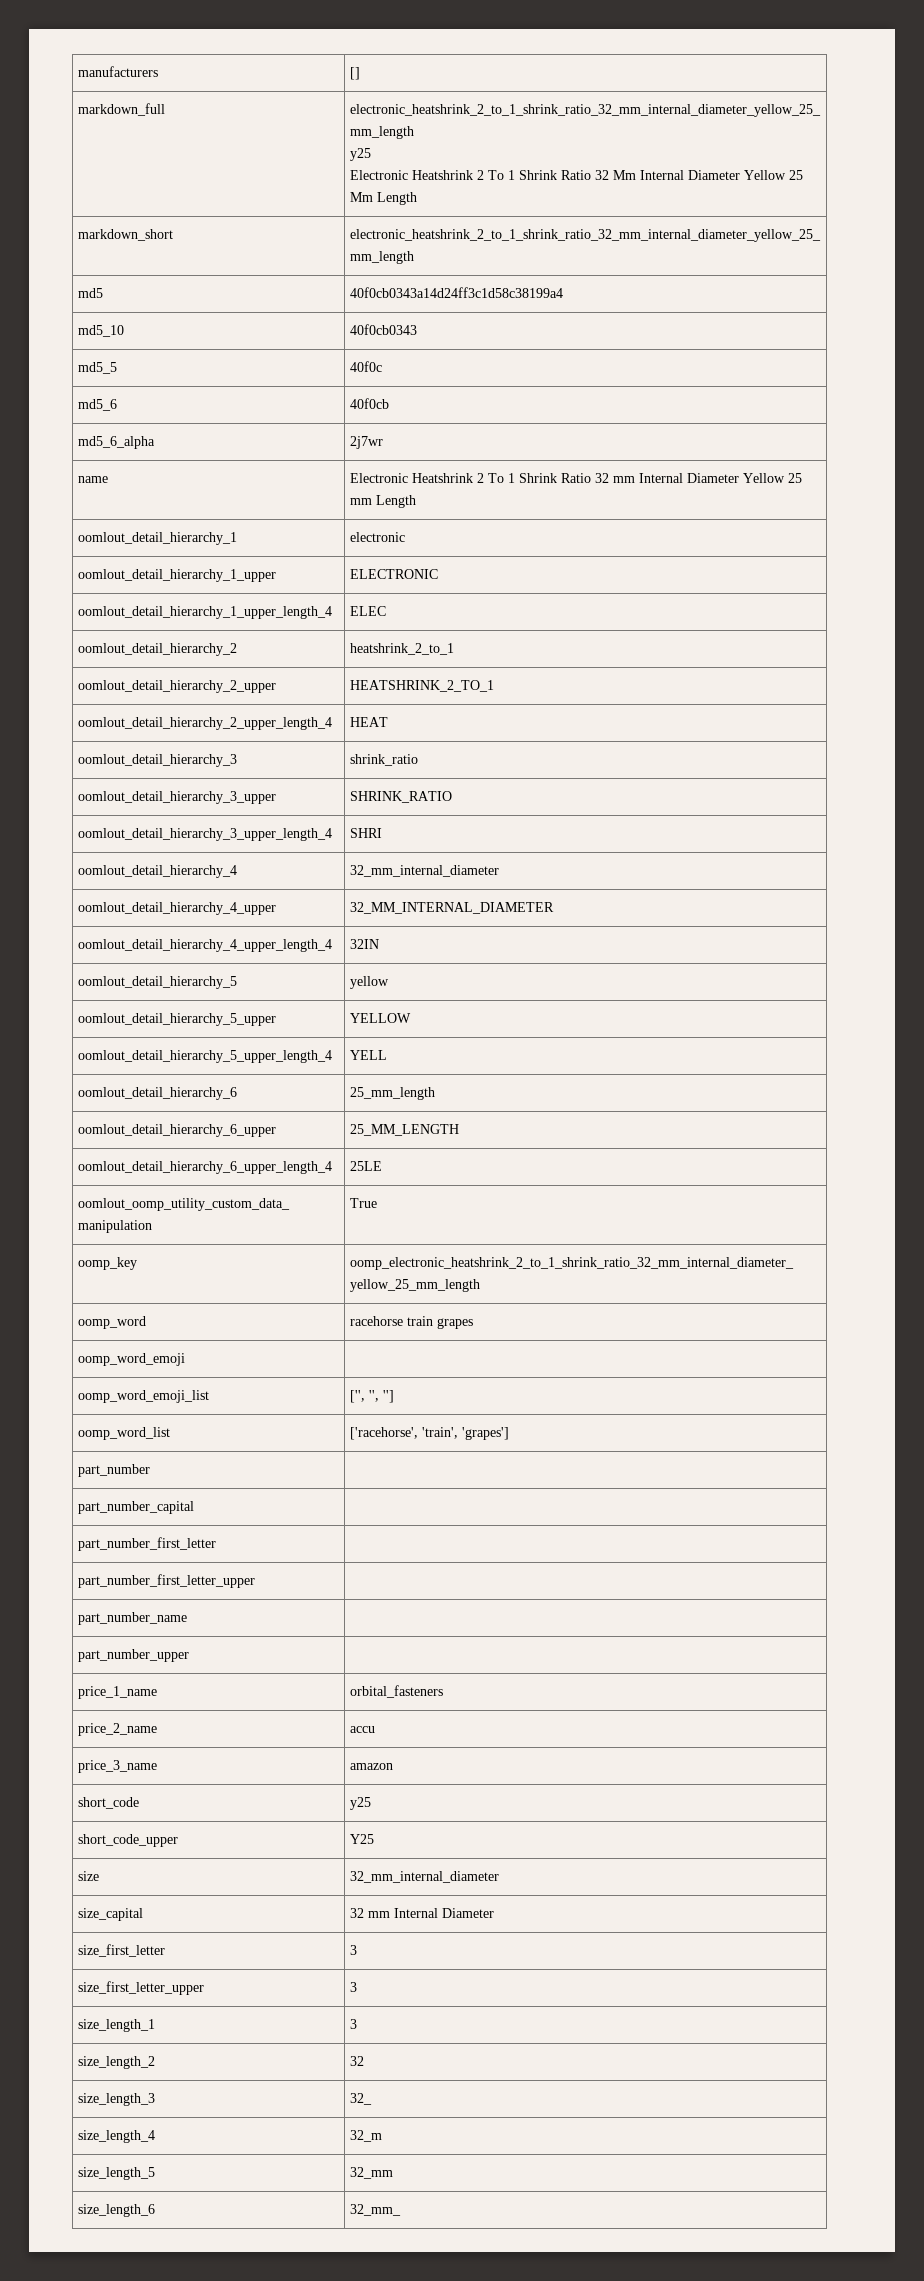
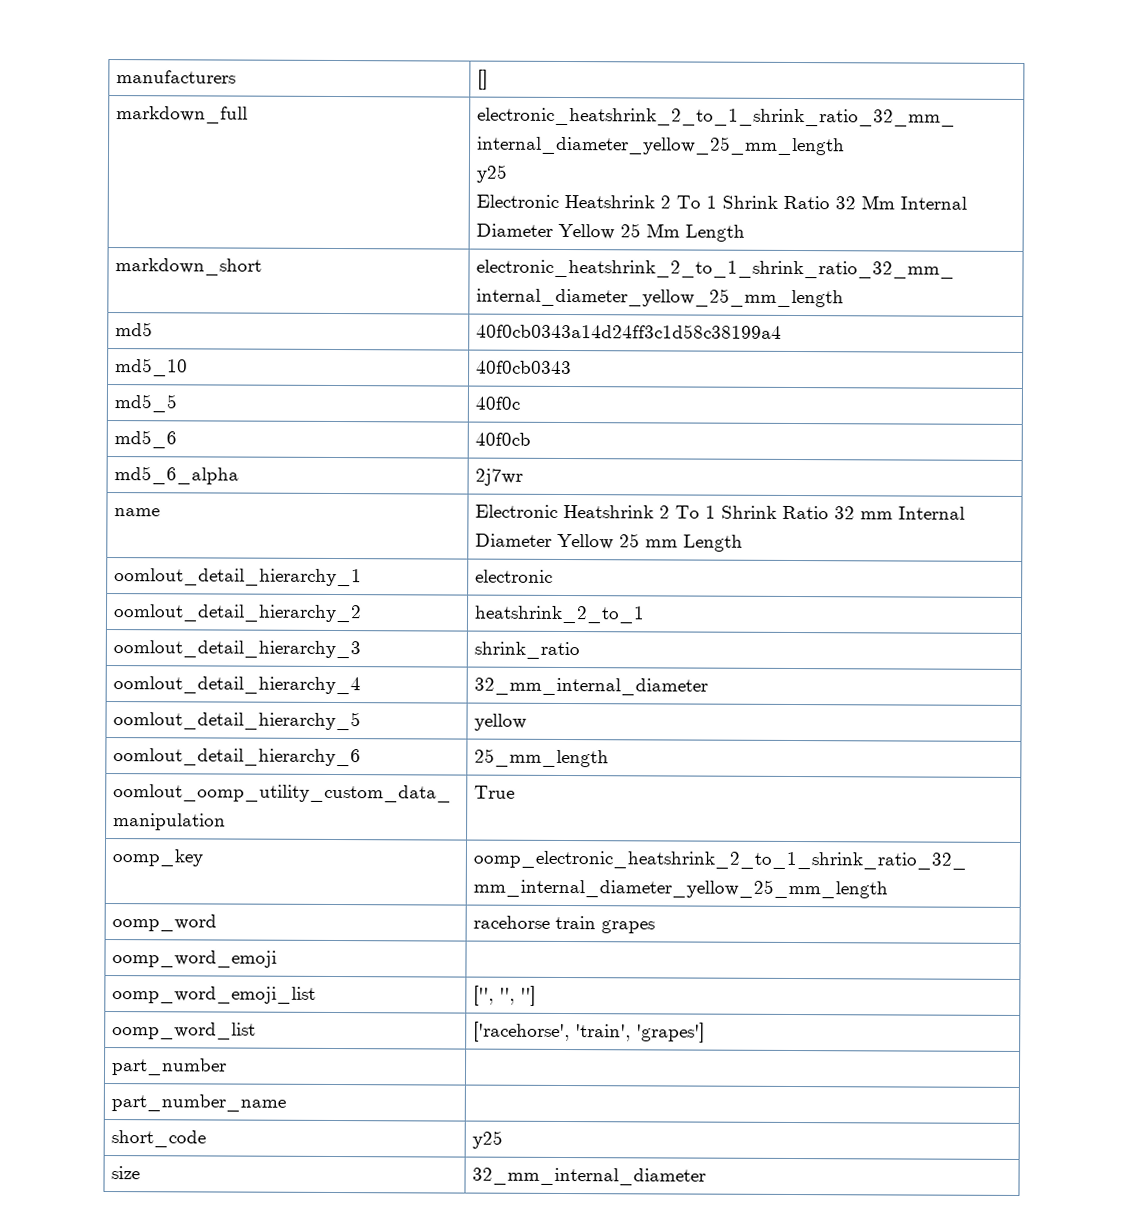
[77,569,276,582] [349,569,438,579] [77,606,332,619] [349,606,386,616] [77,643,237,656] [349,643,454,655] [77,680,276,693] [349,680,494,692] [77,717,332,730] [349,717,388,727] [77,754,237,767] [349,754,418,766] [77,791,276,804] [349,791,452,803] [77,828,332,841] [349,828,382,838] [77,865,237,878] [349,865,499,877] [77,902,276,915] [349,902,554,914] [77,939,332,952] [349,939,379,949] [77,976,237,989] [349,976,389,989] [77,1013,276,1026] [349,1013,411,1023] [77,1050,332,1063] [349,1050,387,1060] [77,1087,237,1100] [349,1087,435,1100] [77,1124,276,1137] [349,1124,459,1136] [77,1161,332,1174] [349,1161,382,1171] oomlout_detail_hierarchy_1_upper | ELECTRONIC // oomlout_detail_hierarchy_1_upper_length_4 | ELEC // oomlout_detail_hierarchy_2 | heatshrink_2_to_1 // oomlout_detail_hierarchy_2_upper | HEATSHRINK_2_TO_1 // oomlout_detail_hierarchy_2_upper_length_4 | HEAT // oomlout_detail_hierarchy_3 | shrink_ratio // oomlout_detail_hierarchy_3_upper | SHRINK_RATIO // oomlout_detail_hierarchy_3_upper_length_4 | SHRI // oomlout_detail_hierarchy_4 | 32_mm_internal_diameter // oomlout_detail_hierarchy_4_upper | 32_MM_INTERNAL_DIAMETER // oomlout_detail_hierarchy_4_upper_length_4 | 32IN // oomlout_detail_hierarchy_5 | yellow // oomlout_detail_hierarchy_5_upper | YELLOW // oomlout_detail_hierarchy_5_upper_length_4 | YELL // oomlout_detail_hierarchy_6 | 25_mm_length // oomlout_detail_hierarchy_6_upper | 25_MM_LENGTH // oomlout_detail_hierarchy_6_upper_length_4 | 25LE -> [113,604,363,623] [474,605,646,624] [113,640,362,659] [474,641,581,660] [113,676,362,695] [474,677,709,696] [113,711,362,731] [474,713,528,731] [113,748,362,767] [474,748,610,768] oomlout_detail_hierarchy_2 | heatshrink_2_to_1 // oomlout_detail_hierarchy_3 | shrink_ratio // oomlout_detail_hierarchy_4 | 32_mm_internal_diameter // oomlout_detail_hierarchy_5 | yellow // oomlout_detail_hierarchy_6 | 25_mm_length
[77,1501,194,1514] [77,1537,216,1551] [77,1574,255,1588] [77,1612,187,1625] [77,1649,189,1662] [77,1686,157,1699] [349,1685,443,1698] [77,1723,157,1736] [349,1726,375,1733] [77,1760,157,1773] [349,1763,393,1770] part_number_capital | // part_number_first_letter | // part_number_first_letter_upper | // part_number_name | // part_number_upper | // price_1_name | orbital_fasteners // price_2_name | accu // price_3_name | amazon -> [111,1094,287,1112] part_number_name |
[77,1834,178,1847] [349,1834,374,1844] // short_code_upper | Y25 -> (504, 1139) none
[77,1908,143,1921] [349,1908,494,1918] [77,1944,165,1957] [349,1945,357,1955] [77,1981,204,1995] [349,1982,357,1992] [77,2019,155,2032] [349,2019,357,2029] [77,2056,155,2069] [349,2056,364,2066] [77,2093,155,2106] [349,2093,372,2105] [77,2130,155,2143] [349,2130,382,2142] [77,2167,155,2180] [349,2167,393,2179] [77,2204,155,2217] [349,2204,401,2216] // size_capital | 32 mm Internal Diameter // size_first_letter | 3 // size_first_letter_upper | 3 // size_length_1 | 3 // size_length_2 | 32 // size_length_3 | 32_ // size_length_4 | 32_m // size_length_5 | 32_mm // size_length_6 | 32_mm_ -> (707, 1176) none

